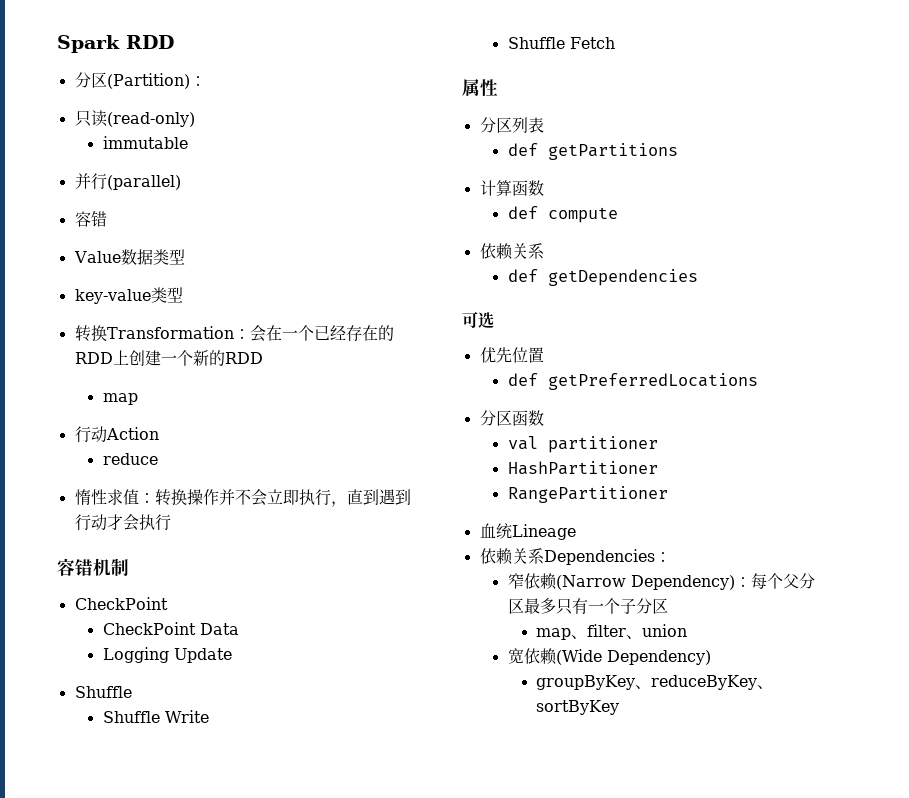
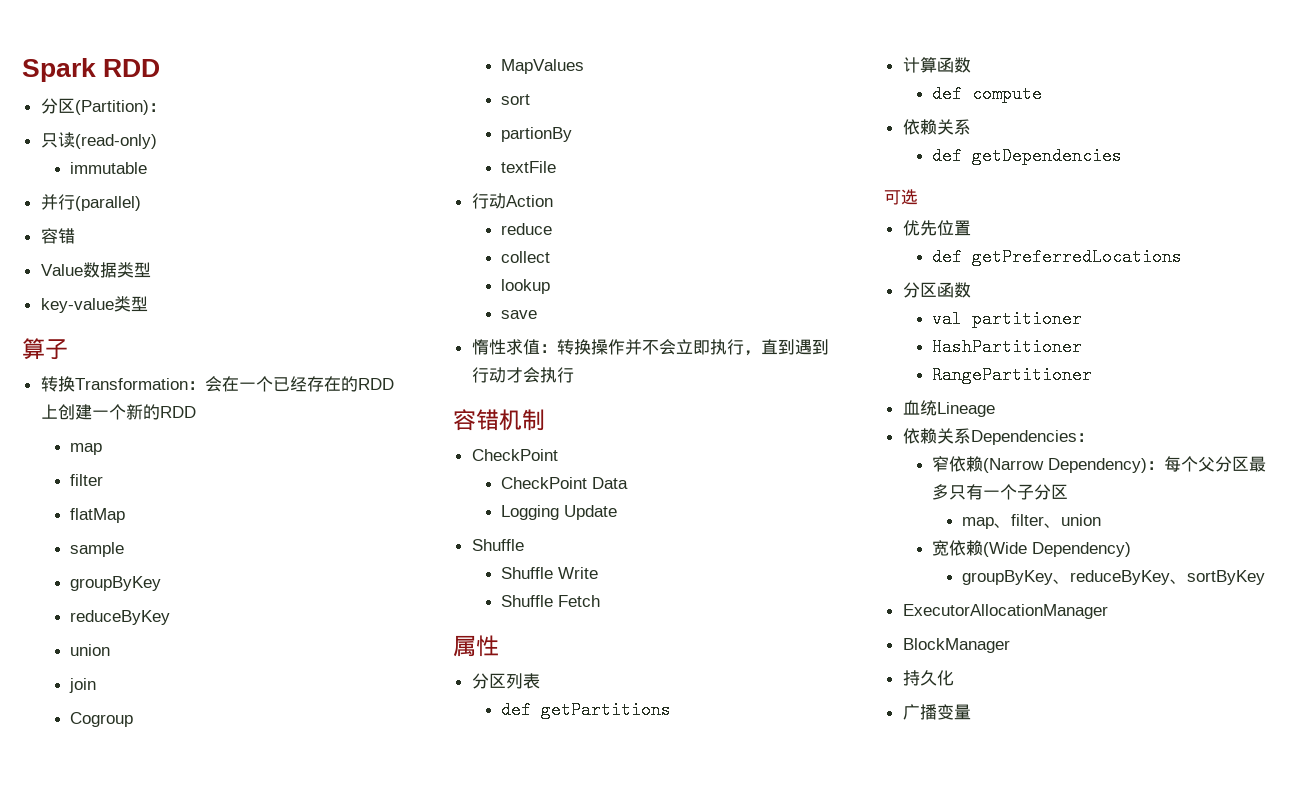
(183, 295) none -> [22,338,68,360] // 算子
(138, 399) none -> [70,474,104,486] [70,508,126,523] [70,542,125,557] [70,576,162,591] [70,610,171,625] [70,644,111,656] [69,678,97,693] [70,712,134,727] [501,59,585,74] [501,94,531,105] [501,127,573,142] [501,161,557,173] // filter // flatMap // sample // groupByKey // reduceByKey // union // join // Cogroup // MapValues // sort // partionBy // textFile
(158, 459) none -> [501,251,551,263] [501,279,551,294] [501,310,538,319] // collect // lookup // save
(620, 707) none -> [902,604,1108,619] [902,638,1010,653] [902,670,954,686] [902,704,971,720] // ExecutorAllocationManager // BlockManager // 持久化 // 广播变量

